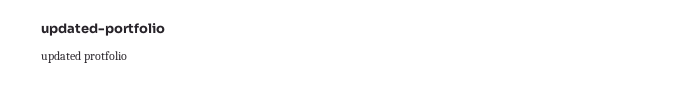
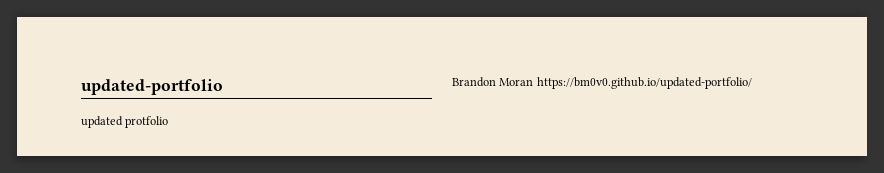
(128, 57) none -> [452,77,752,89] // Brandon Moran https://bm0v0.github.io/updated-portfolio/

